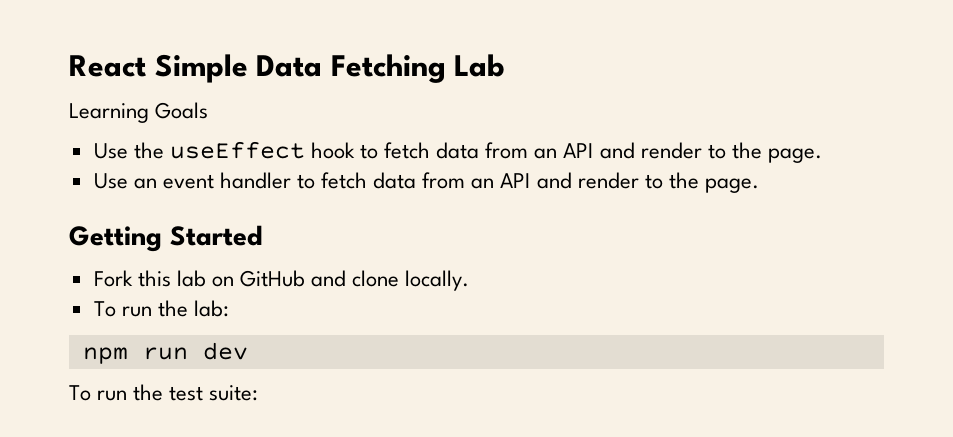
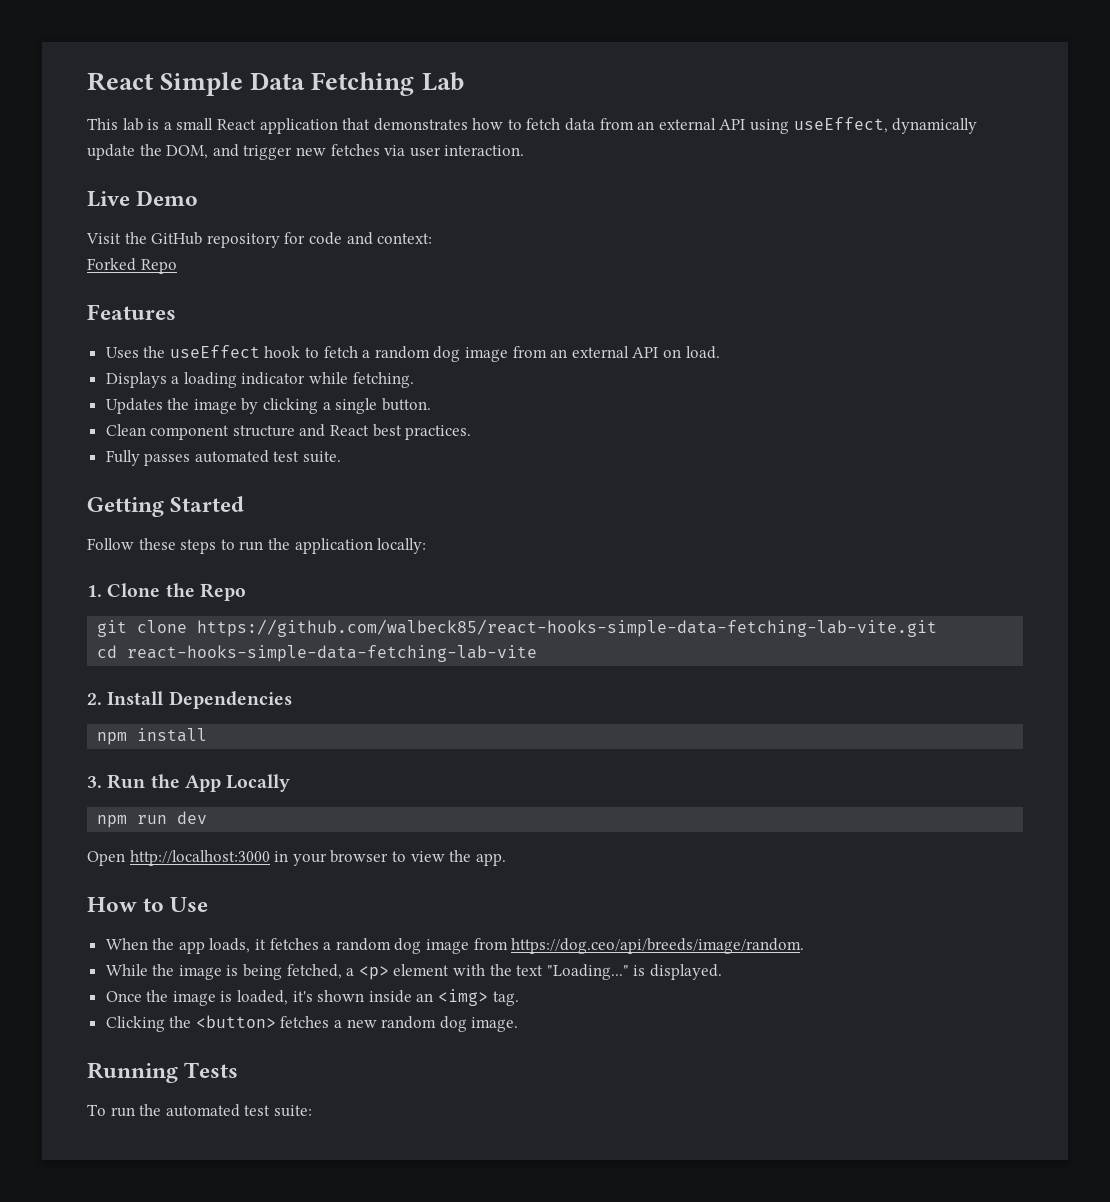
[69,102,209,123] [93,143,128,159] Learning Goals // Use -> [87,117,978,134] [87,144,525,160] [87,190,199,207] [86,232,433,248] [87,258,177,274] [87,304,176,320] [105,347,139,358] This lab is a small React application that demonstrates how to fetch data from an external API using useEffect, dynamically update the DOM, and trigger new fetches via user interaction. // Live Demo // Visit the GitHub repository for code and context: // Forked Repo // Features // Uses
[436,142,822,163] [93,172,759,193] [69,225,263,252] [93,270,470,291] [93,300,229,317] [82,342,248,364] [69,384,164,401] data from an API and render to the page. // Use an event handler to fetch data from an API and render to the page. // Getting Started // Fork this lab on GitHub and clone locally. // To run the lab: // npm run dev // To run the -> [362,346,720,362] [105,372,414,388] [105,398,431,414] [105,424,472,440] [105,450,342,466] [87,496,245,517] [87,538,427,554] [87,583,246,601] [97,619,938,637] [97,645,538,662] [87,691,292,709] [97,728,208,745] [87,774,291,792] [97,811,208,828] [87,850,506,866] [87,897,209,912] [105,938,805,954] [105,964,722,980] [105,989,519,1006] [105,1015,519,1032] [87,1062,239,1083] [87,1104,240,1117] a random dog image from an external API on load. // Displays a loading indicator while fetching. // Updates the image by clicking a single button. // Clean component structure and React best practices. // Fully passes automated test suite. // Getting Started // Follow these steps to run the application locally: // 1. Clone the Repo // git clone https://github.com/walbeck85/react-hooks-simple-data-fetching-lab-vite.git // cd react-hooks-simple-data-fetching-lab-vite // 2. Install Dependencies // npm install // 3. Run the App Locally // npm run dev // Open http://localhost:3000 in your browser to view the app. // How to Use // When the app loads, it fetches a random dog image from https://dog.ceo/api/breeds/image/random. // While the image is being fetched, a <p> element with the text "Loading..." is displayed. // Once the image is loaded, it's shown inside an <img> tag. // Clicking the <button> fetches a new random dog image. // Running Tests // To run the automated

